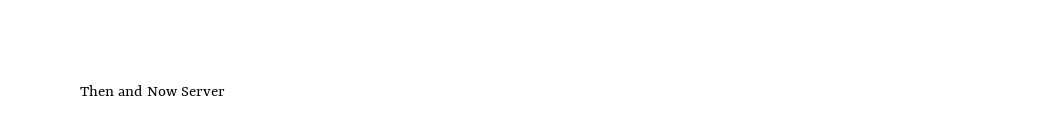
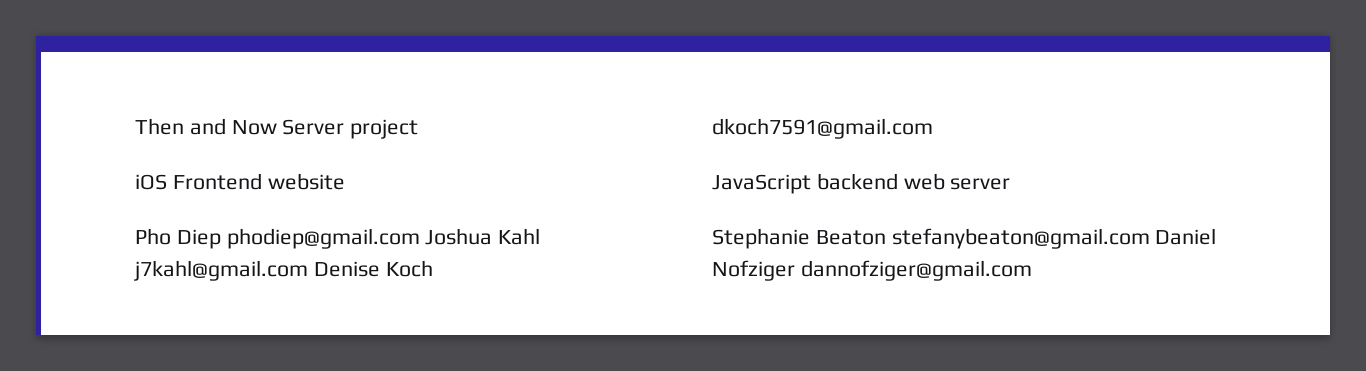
(226, 91) none -> [350,119,419,139] [135,173,345,190] [135,228,541,249] [134,260,433,281] [712,118,933,139] [712,173,1011,194] [712,228,1217,249] [712,260,1032,281] project // iOS Frontend website // Pho Diep phodiep@gmail.com Joshua Kahl j7kahl@gmail.com Denise Koch dkoch7591@gmail.com // JavaScript backend web server // Stephanie Beaton stefanybeaton@gmail.com Daniel Nofziger dannofziger@gmail.com

